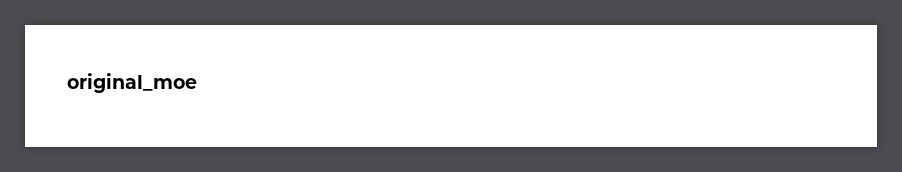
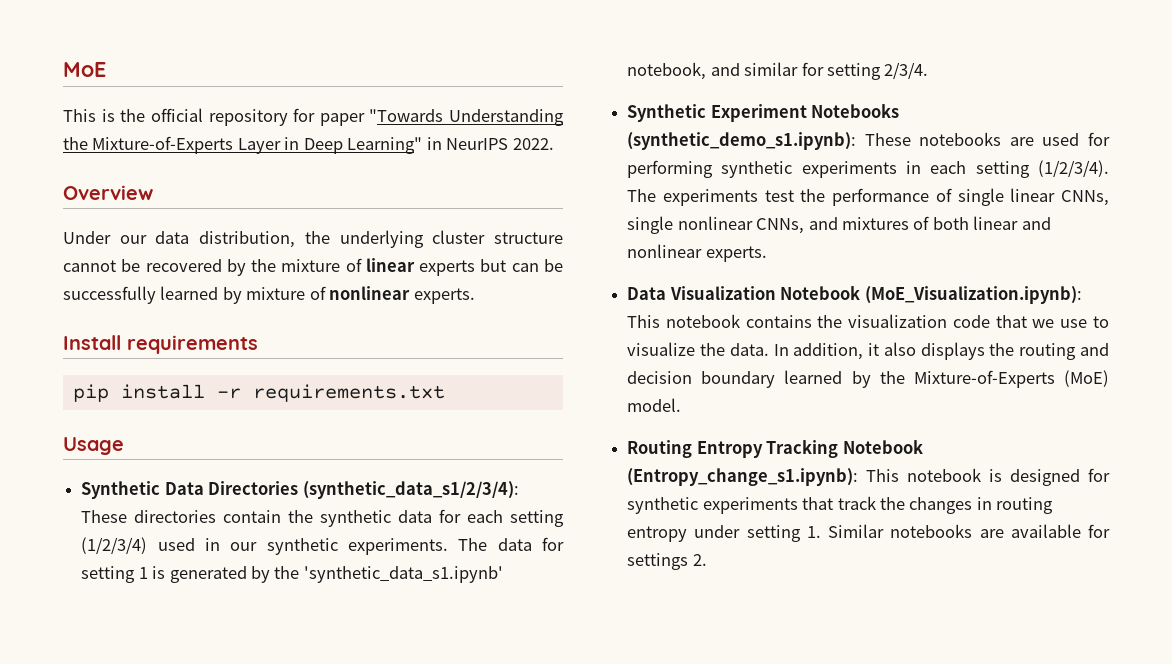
[67,73,197,93] original_moe -> [63,62,106,77] [63,108,564,126] [63,136,554,154] [63,185,153,200] [63,230,563,248] [63,258,563,276] [63,286,475,304] [63,335,258,354] [72,384,445,402] [63,437,124,455] [81,481,519,499] [81,509,564,527] [81,537,564,555] [81,566,503,583] [627,62,929,80] [627,104,900,122] [627,132,1110,150] [627,160,1109,178] [627,188,1109,206] [627,216,1051,234] [627,244,767,262] [627,286,1082,304] [627,314,1109,328] [627,342,1109,360] [627,370,1109,388] [627,398,682,412] [627,440,923,458] [627,468,1110,486] [627,496,1054,514] [627,524,1110,542] [627,553,707,570] MoE // This is the official repository for paper "Towards Understanding the Mixture-of-Experts Layer in Deep Learning" in NeurIPS 2022. // Overview // Under our data distribution, the underlying cluster structure cannot be recovered by the mixture of linear experts but can be successfully learned by mixture of nonlinear experts. // Install requirements // pip install -r requirements.txt // Usage // Synthetic Data Directories (synthetic_data_s1/2/3/4): These directories contain the synthetic data for each setting (1/2/3/4) used in our synthetic experiments. The data for setting 1 is generated by the 'synthetic_data_s1.ipynb' notebook, and similar for setting 2/3/4. // Synthetic Experiment Notebooks (synthetic_demo_s1.ipynb): These notebooks are used for performing synthetic experiments in each setting (1/2/3/4). The experiments test the performance of single linear CNNs, single nonlinear CNNs, and mixtures of both linear and nonlinear experts. // Data Visualization Notebook (MoE_Visualization.ipynb): This notebook contains the visualization code that we use to visualize the data. In addition, it also displays the routing and decision boundary learned by the Mixture-of-Experts (MoE) model. // Routing Entropy Tracking Notebook (Entropy_change_s1.ipynb): This notebook is designed for synthetic experiments that track the changes in routing entropy under setting 1. Similar notebooks are available for settings 2.

